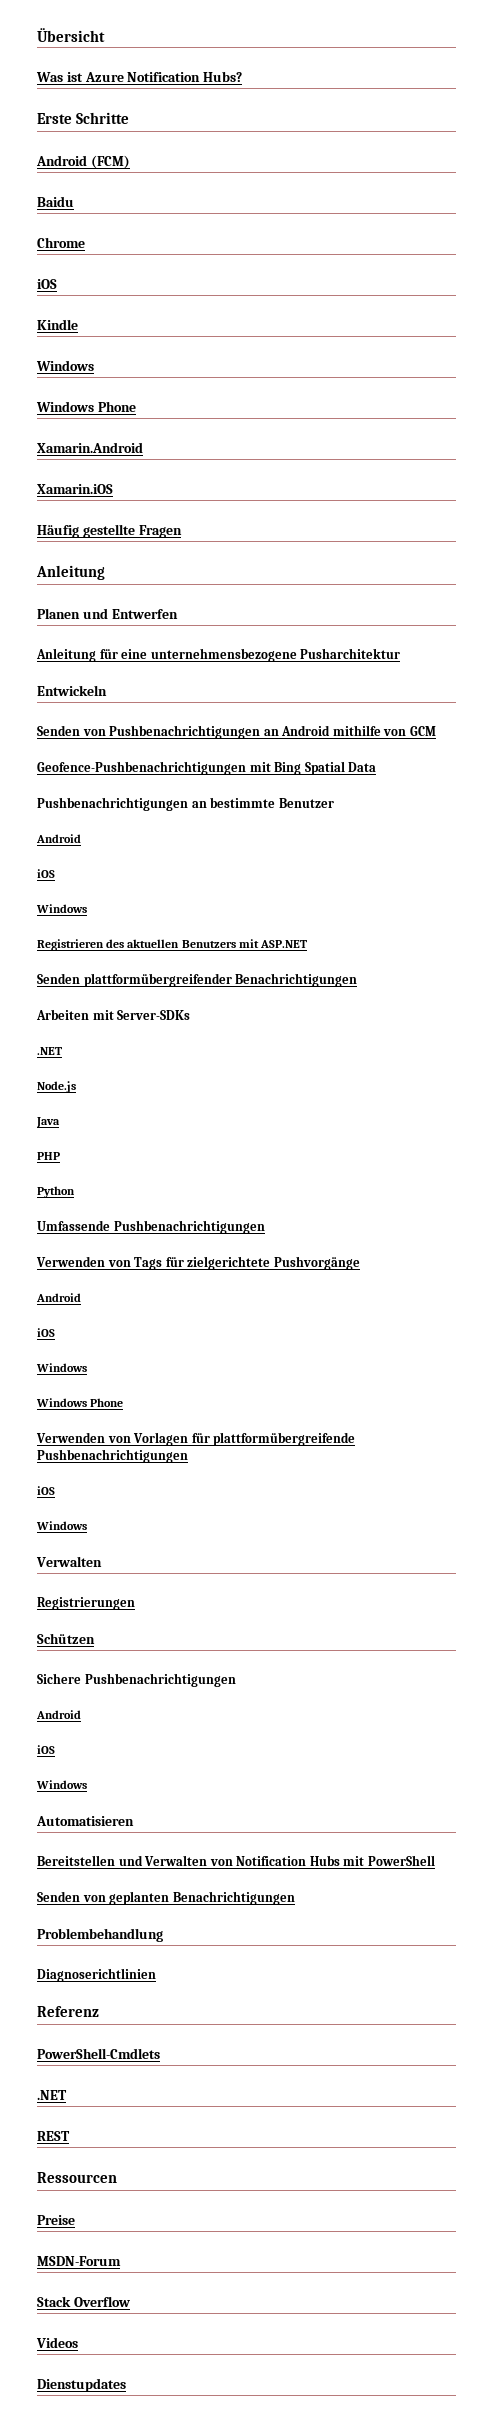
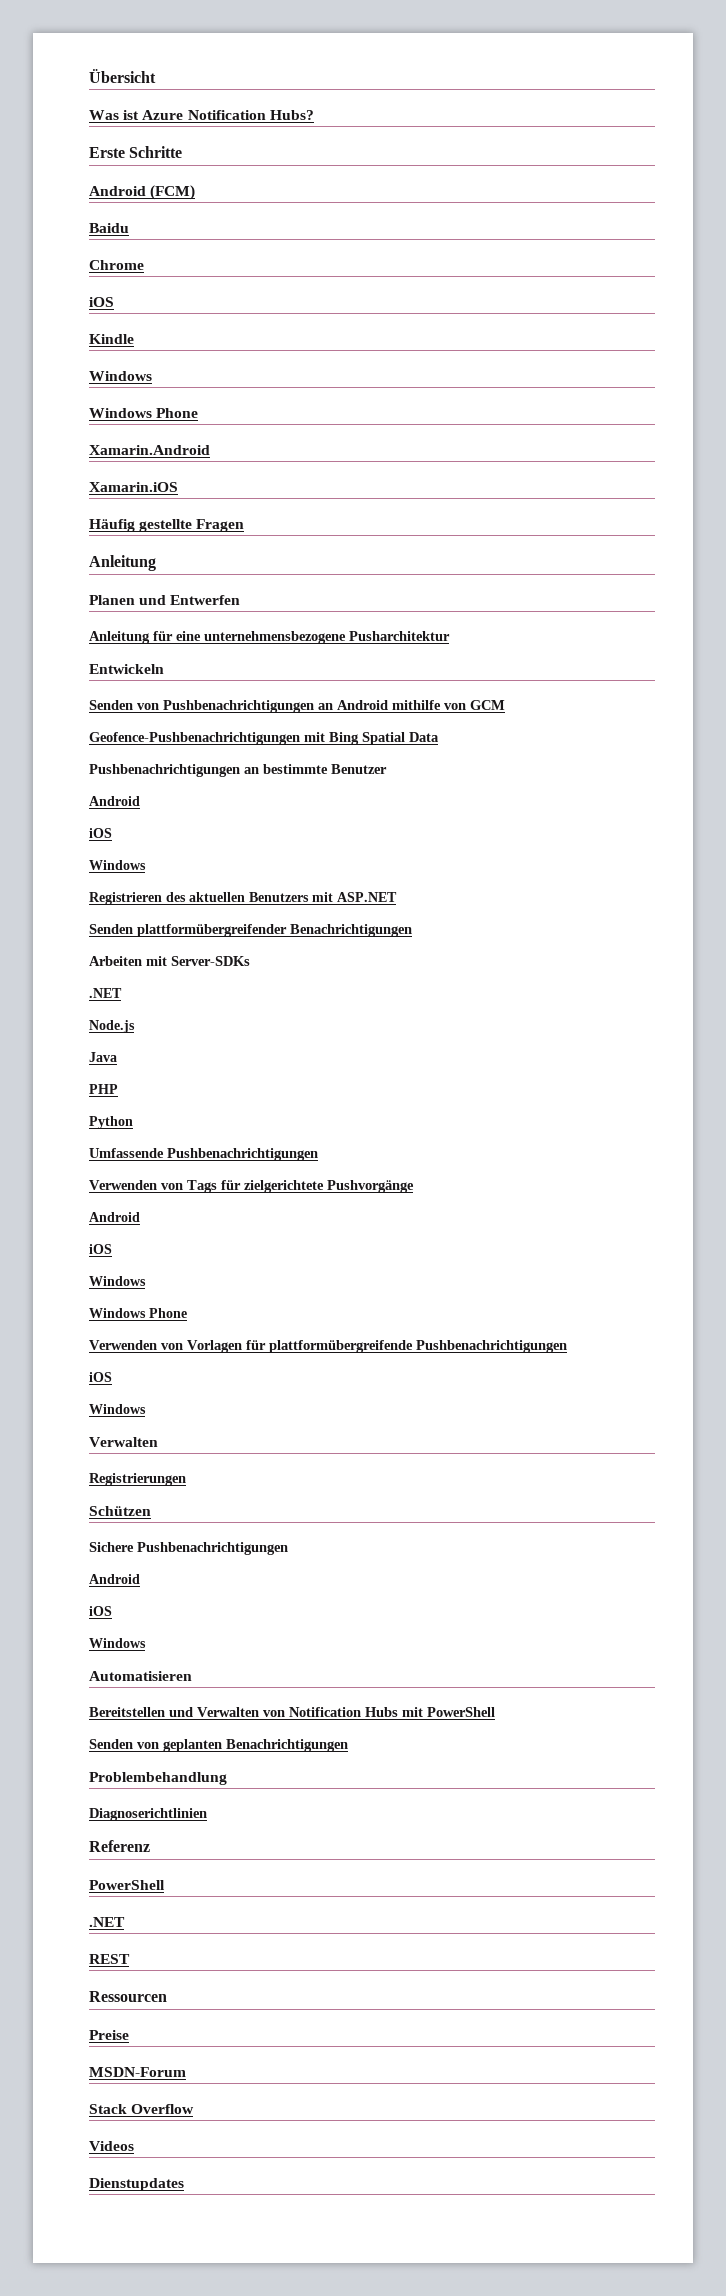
[37,2048,160,2059] PowerShell-Cmdlets -> [89,1880,165,1890] PowerShell

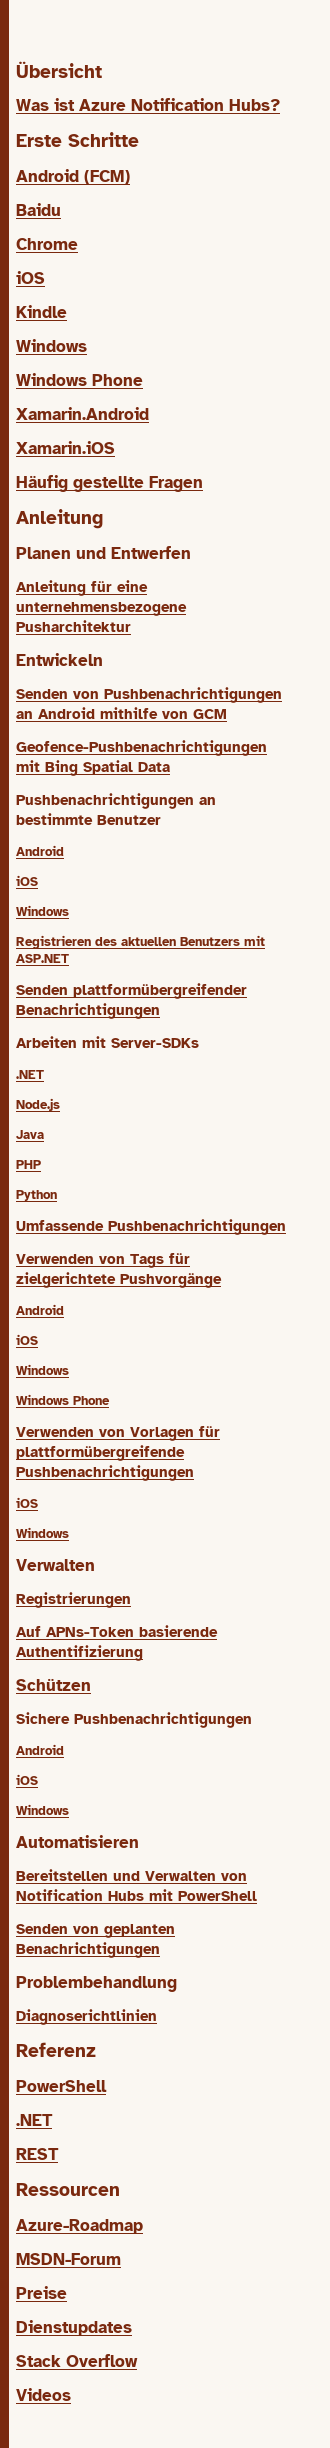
(186, 1479) none -> [16,1625,218,1637] [16,1645,143,1661] // Auf APNs-Token basierende Authentifizierung
(167, 1996) none -> [16,2219,143,2234] [16,2253,121,2265] // Azure-Roadmap // MSDN-Forum
[89,2067,186,2077] MSDN-Forum -> [16,2320,132,2336] Dienstupdates
[89,2178,184,2191] // Dienstupdates -> (71, 2394) none

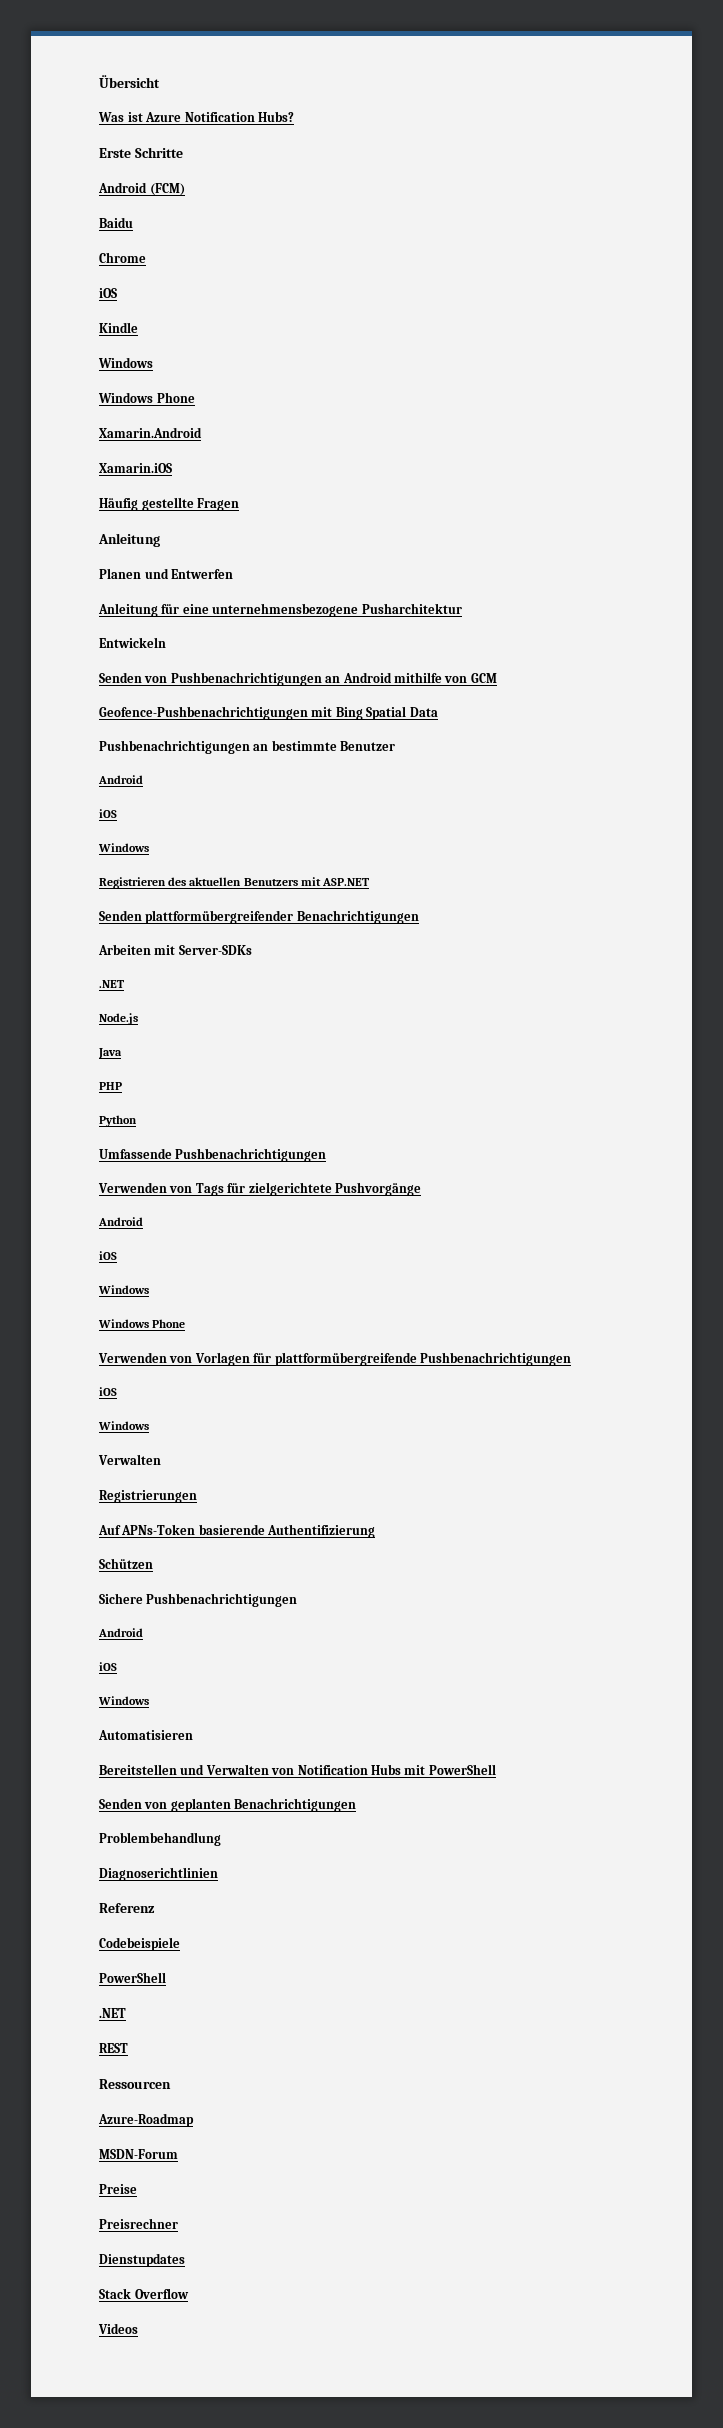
(96, 2049) none -> [99,1937,180,1951] // Codebeispiele
(67, 2292) none -> [99,2218,178,2229] // Preisrechner

